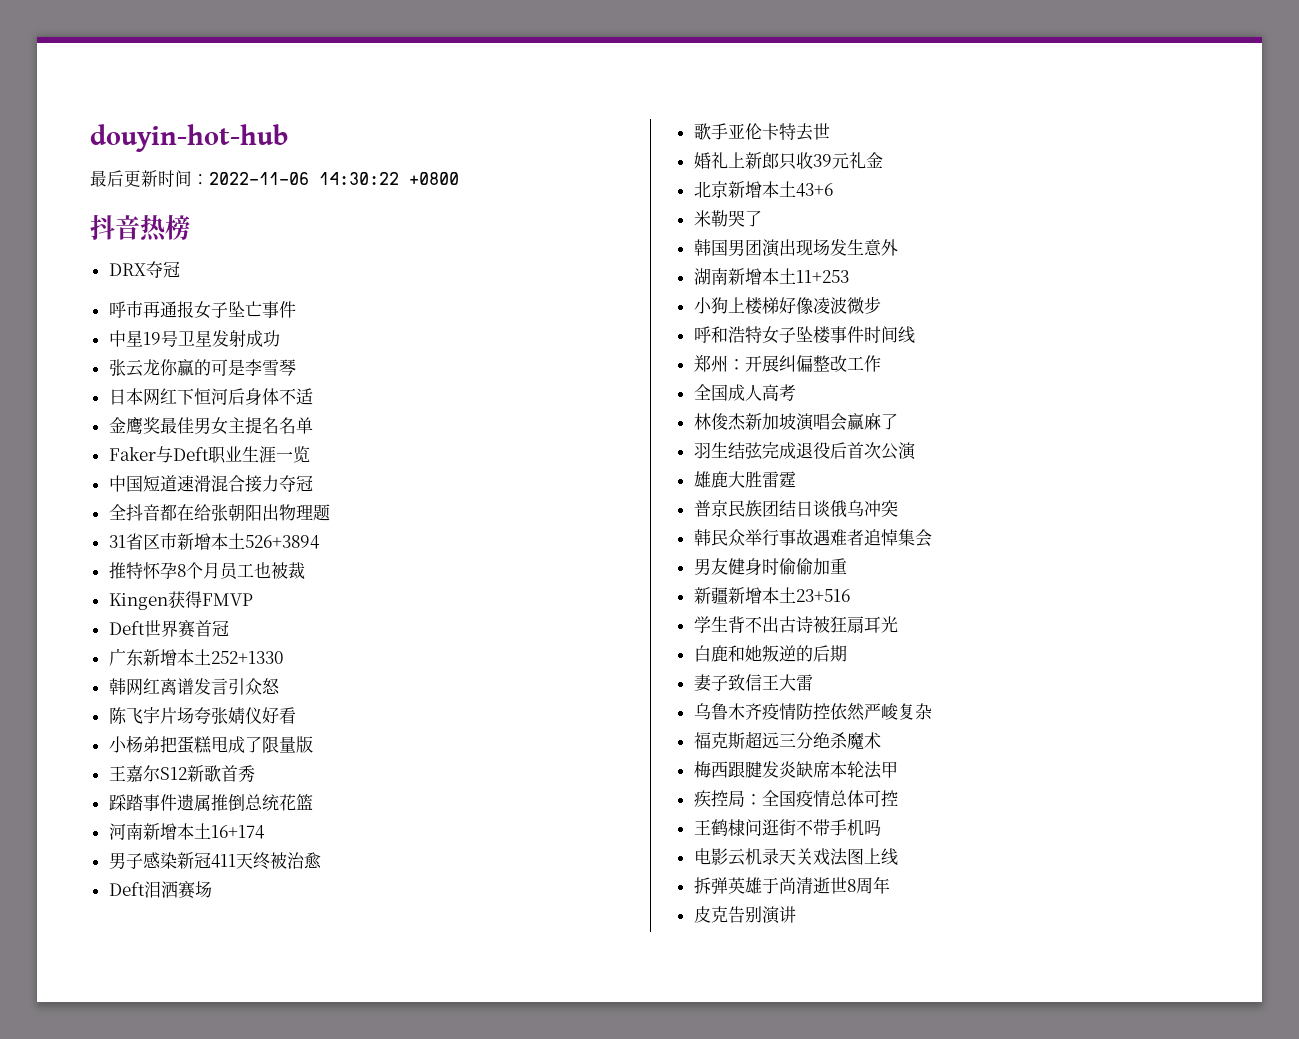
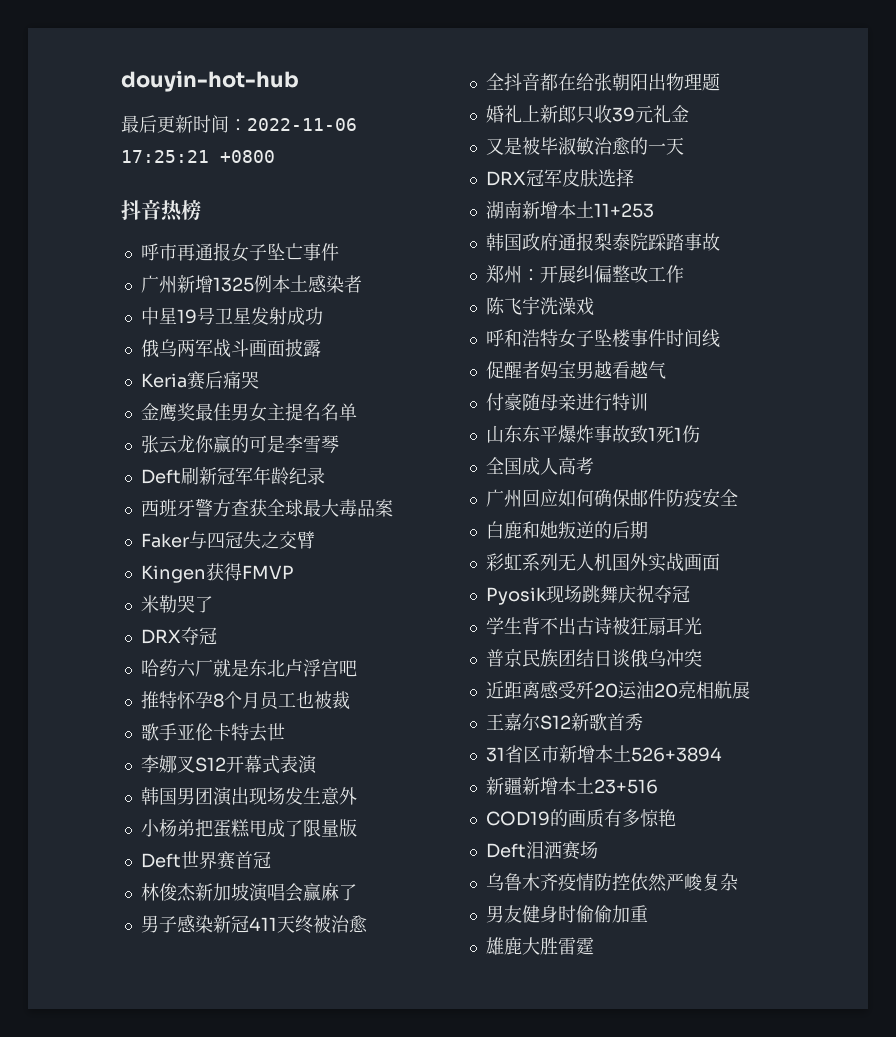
[319,172,399,185] 14:30:22 -> [121,150,209,163] 17:25:21
[108,261,180,278] // DRX夺冠 -> (201, 210) none
(296, 309) none -> [140,275,362,293] // 广州新增1325例本土感染者
[108,359,296,377] [108,388,313,406] 张云龙你赢的可是李雪琴 // 日本网红下恒河后身体不适 -> [140,339,321,358] [140,371,259,390] 俄乌两军战斗画面披露 // Keria赛后痛哭
[108,446,310,464] [108,475,313,493] Faker与Deft职业生涯一览 // 中国短道速滑混合接力夺冠 -> [140,435,339,454] [140,466,325,486] [140,498,393,517] [140,531,315,549] [140,563,294,583] [140,595,213,613] [140,627,217,645] [140,659,357,677] [140,691,350,710] [140,723,285,742] [140,755,318,774] [140,787,357,806] [140,818,357,838] [140,851,271,870] [140,882,357,902] [140,915,368,934] 张云龙你赢的可是李雪琴 // Deft刷新冠军年龄纪录 // 西班牙警方查获全球最大毒品案 // Faker与四冠失之交臂 // Kingen获得FMVP // 米勒哭了 // DRX夺冠 // 哈药六厂就是东北卢浮宫吧 // 推特怀孕8个月员工也被裁 // 歌手亚伦卡特去世 // 李娜叉S12开幕式表演 // 韩国男团演出现场发生意外 // 小杨弟把蛋糕甩成了限量版 // Deft世界赛首冠 // 林俊杰新加坡演唱会赢麻了 // 男子感染新冠411天终被治愈
[108,533,320,550] [108,562,305,580] [108,591,253,610] [108,620,229,638] [108,648,283,666] [108,678,280,696] [108,707,296,724] [108,735,313,754] [108,765,255,783] [108,794,313,812] [108,823,265,840] [108,852,322,870] [108,881,212,899] [693,123,830,141] // 31省区市新增本土526+3894 // 推特怀孕8个月员工也被裁 // Kingen获得FMVP // Deft世界赛首冠 // 广东新增本土252+1330 // 韩网红离谱发言引众怒 // 陈飞宇片场夸张婧仪好看 // 小杨弟把蛋糕甩成了限量版 // 王嘉尔S12新歌首秀 // 踩踏事件遗属推倒总统花篮 // 河南新增本土16+174 // 男子感染新冠411天终被治愈 // Deft泪洒赛场 // 歌手亚伦卡特去世 -> (720, 82) none
[693,181,833,198] [693,210,762,227] [693,239,898,257] [693,268,849,285] [693,296,881,315] 北京新增本土43+6 // 米勒哭了 // 韩国男团演出现场发生意外 // 湖南新增本土11+253 // 小狗上楼梯好像凌波微步 -> [485,137,684,155] [485,168,634,187] [485,200,654,219] [485,232,720,251] [485,265,684,283] [485,296,594,316] 又是被毕淑敏治愈的一天 // DRX冠军皮肤选择 // 湖南新增本土11+253 // 韩国政府通报梨泰院踩踏事故 // 郑州：开展纠偏整改工作 // 陈飞宇洗澡戏
[693,355,881,372] [693,384,796,401] [693,413,898,431] [693,442,917,460] [693,471,796,488] 郑州：开展纠偏整改工作 // 全国成人高考 // 林俊杰新加坡演唱会赢麻了 // 羽生结弦完成退役后首次公演 // 雄鹿大胜雷霆 -> [485,360,666,379] [485,393,648,411] [485,425,700,443] [485,457,594,475] [485,488,738,508] [485,521,648,539] [485,553,720,572] [485,585,690,605] [485,617,702,635] 促醒者妈宝男越看越气 // 付豪随母亲进行特训 // 山东东平爆炸事故致1死1伤 // 全国成人高考 // 广州回应如何确保邮件防疫安全 // 白鹿和她叛逆的后期 // 彩虹系列无人机国外实战画面 // Pyosik现场跳舞庆祝夺冠 // 学生背不出古诗被狂扇耳光
[693,529,932,547] [693,558,847,575] [693,587,850,604] [693,616,898,634] [693,645,847,662] [693,674,813,692] 韩民众举行事故遇难者追悼集会 // 男友健身时偷偷加重 // 新疆新增本土23+516 // 学生背不出古诗被狂扇耳光 // 白鹿和她叛逆的后期 // 妻子致信王大雷 -> [485,681,750,699] [485,713,643,731] [485,745,722,763] [485,777,658,795] [485,809,676,828] [485,841,598,860] 近距离感受歼20运油20亮相航展 // 王嘉尔S12新歌首秀 // 31省区市新增本土526+3894 // 新疆新增本土23+516 // COD19的画质有多惊艳 // Deft泪洒赛场
[693,731,881,750] [693,760,898,779] [693,790,898,807] [693,819,881,836] [693,848,898,866] [693,876,890,894] [693,906,796,924] 福克斯超远三分绝杀魔术 // 梅西跟腱发炎缺席本轮法甲 // 疾控局：全国疫情总体可控 // 王鹤棣问逛街不带手机吗 // 电影云机录天关戏法图上线 // 拆弹英雄于尚清逝世8周年 // 皮克告别演讲 -> [485,905,648,923] [485,937,594,955] 男友健身时偷偷加重 // 雄鹿大胜雷霆

